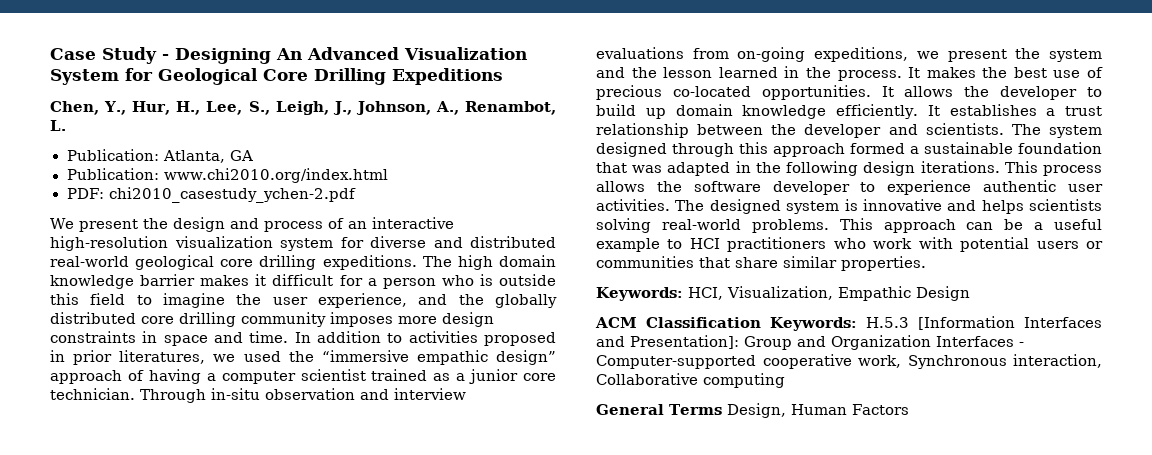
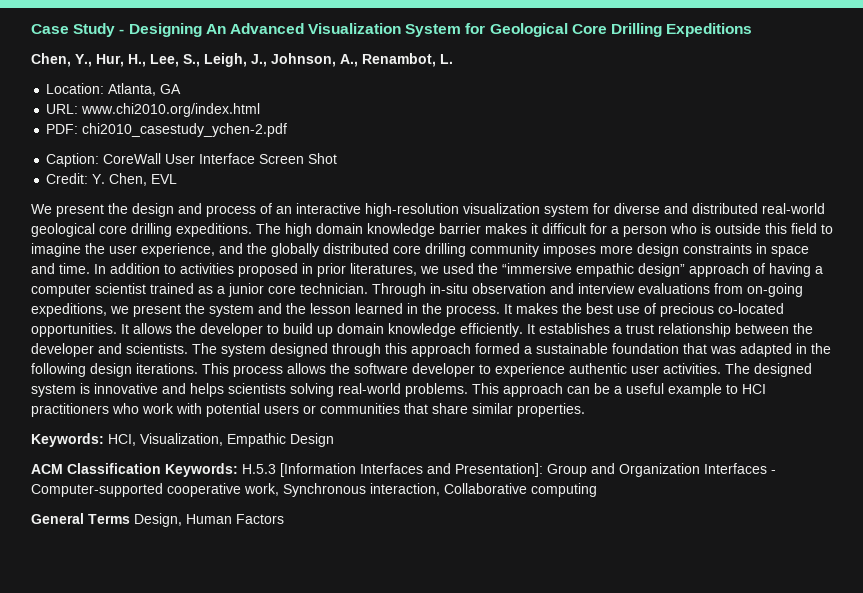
[66,149,159,161] Publication: -> [46,83,105,94] Location:
[66,168,159,180] Publication: -> [46,104,79,114] URL:
(356, 195) none -> [46,153,338,167] [46,173,178,186] // Caption: CoreWall User Interface Screen Shot // Credit: Y. Chen, EVL

